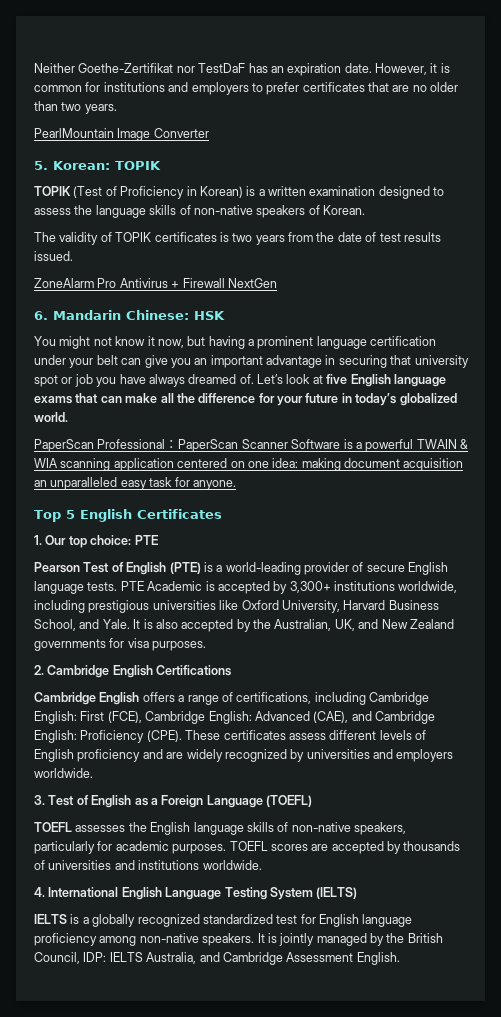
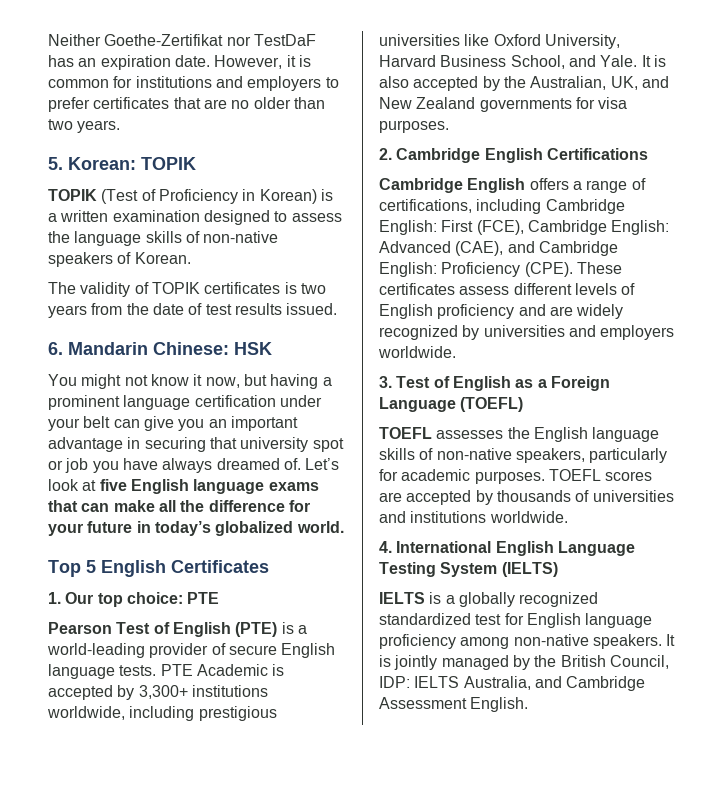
[34,128,209,141] // PearlMountain Image Converter -> (121, 126) none
[34,278,277,288] // ZoneAlarm Pro Antivirus + Firewall NextGen -> (338, 309) none
[34,439,468,452] [34,458,464,471] [34,477,236,490] // PaperScan Professional：PaperScan Scanner Software is a powerful TWAIN & WIA scanning application centered on one idea: making document acquisition an unparalleled easy task for anyone. -> (344, 527) none

